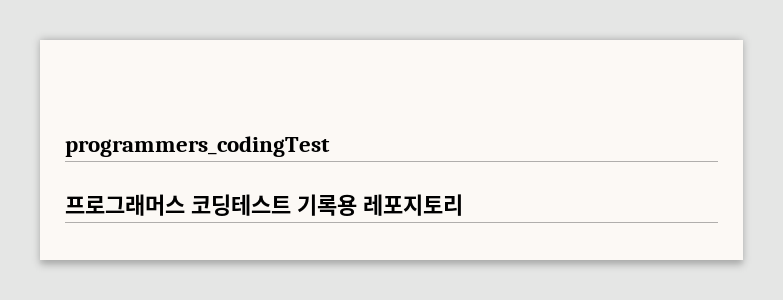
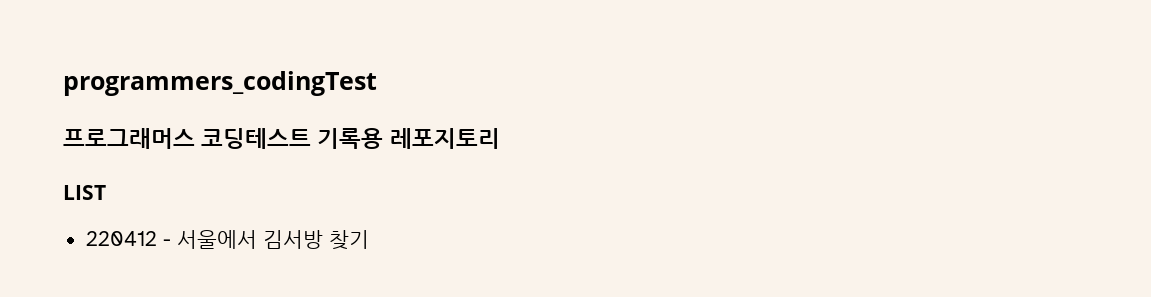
(463, 205) none -> [63,185,106,200] [85,230,369,250] // LIST // 220412 - 서울에서 김서방 찾기

